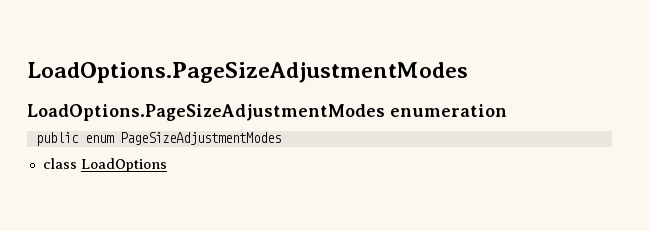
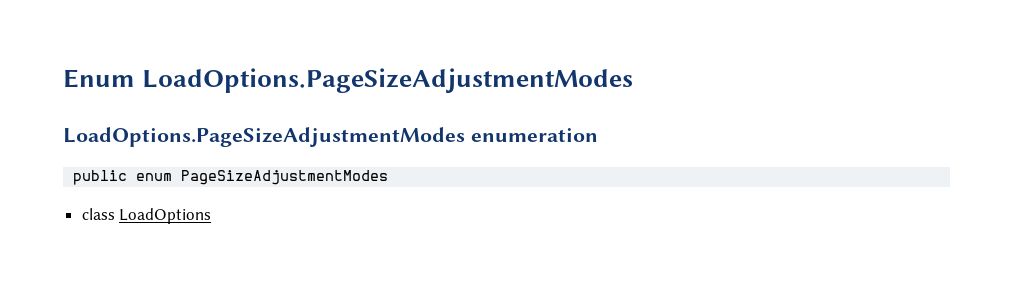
(27, 72) none -> [63,69,135,88] Enum

